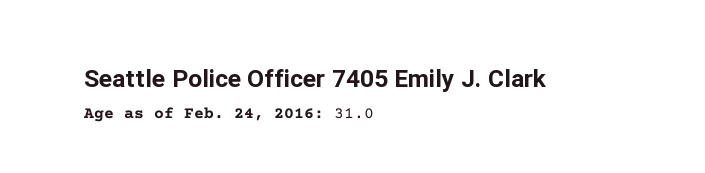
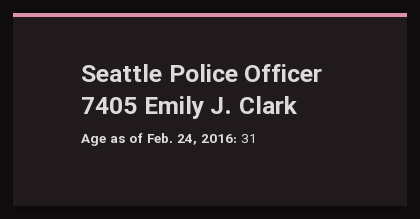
[334,108,374,119] 31.0 -> [241,134,257,143] 31

